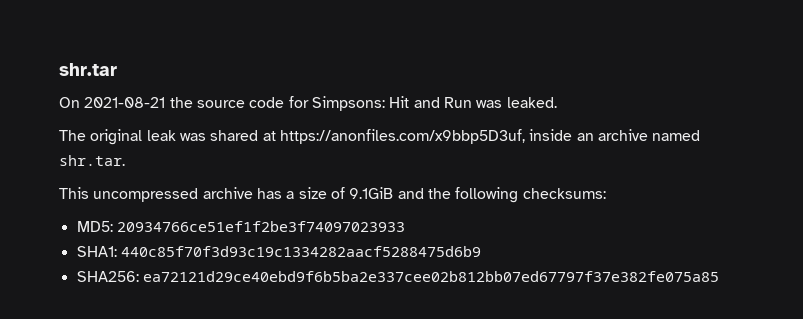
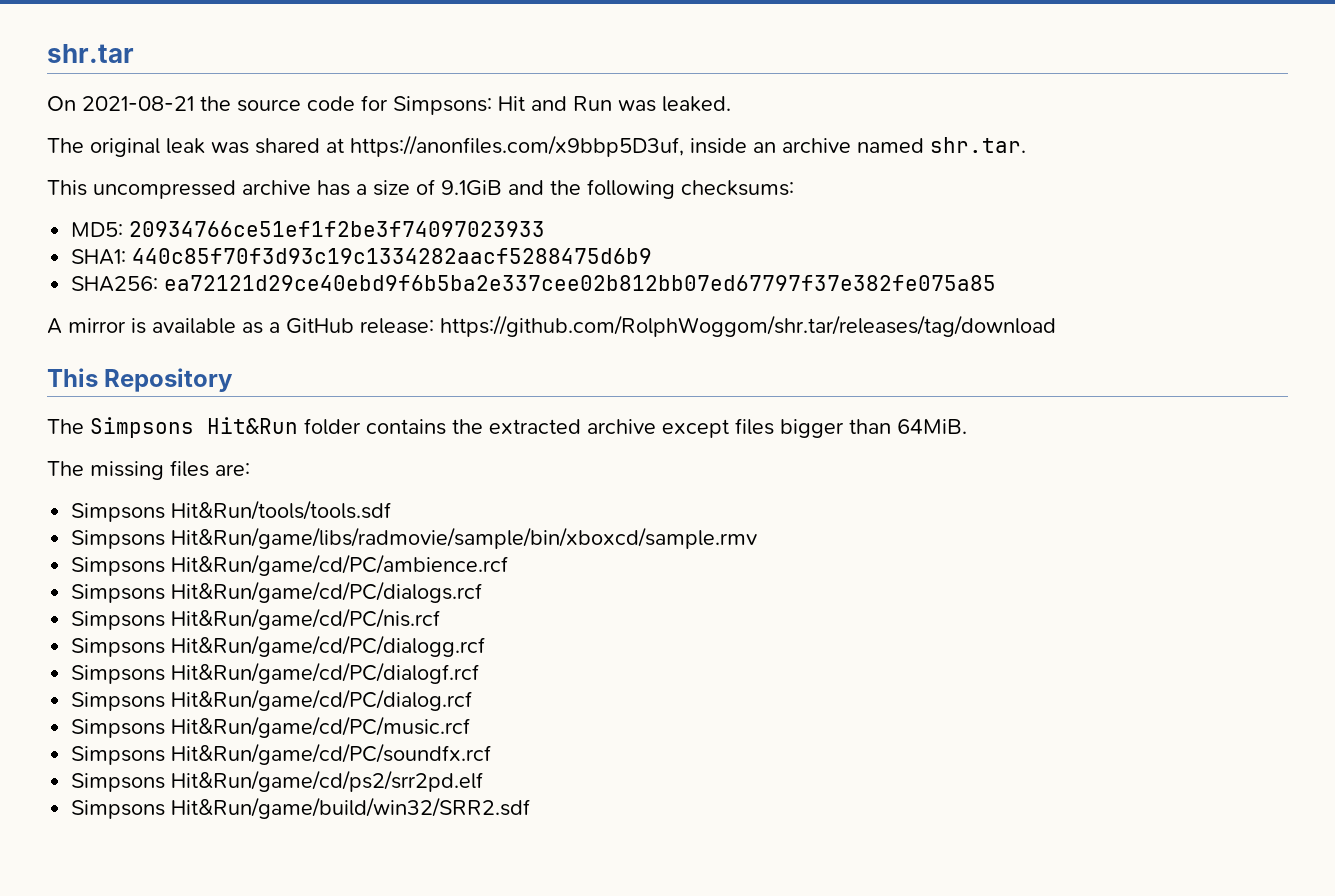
(719, 276) none -> [47,315,1056,337] [47,368,234,392] [47,417,967,438] [47,460,250,480] [71,500,392,522] [71,527,758,549] [71,554,509,576] [71,581,483,603] [71,608,441,630] [71,635,486,657] [71,662,480,684] [71,689,473,711] [71,716,471,738] [71,743,492,765] [71,770,484,792] [71,797,531,819] // A mirror is available as a GitHub release: https://github.com/RolphWoggom/shr.tar/releases/tag/download // This Repository // The Simpsons Hit&Run folder contains the extracted archive except files bigger than 64MiB. // The missing files are: // Simpsons Hit&Run/tools/tools.sdf // Simpsons Hit&Run/game/libs/radmovie/sample/bin/xboxcd/sample.rmv // Simpsons Hit&Run/game/cd/PC/ambience.rcf // Simpsons Hit&Run/game/cd/PC/dialogs.rcf // Simpsons Hit&Run/game/cd/PC/nis.rcf // Simpsons Hit&Run/game/cd/PC/dialogg.rcf // Simpsons Hit&Run/game/cd/PC/dialogf.rcf // Simpsons Hit&Run/game/cd/PC/dialog.rcf // Simpsons Hit&Run/game/cd/PC/music.rcf // Simpsons Hit&Run/game/cd/PC/soundfx.rcf // Simpsons Hit&Run/game/cd/ps2/srr2pd.elf // Simpsons Hit&Run/game/build/win32/SRR2.sdf

